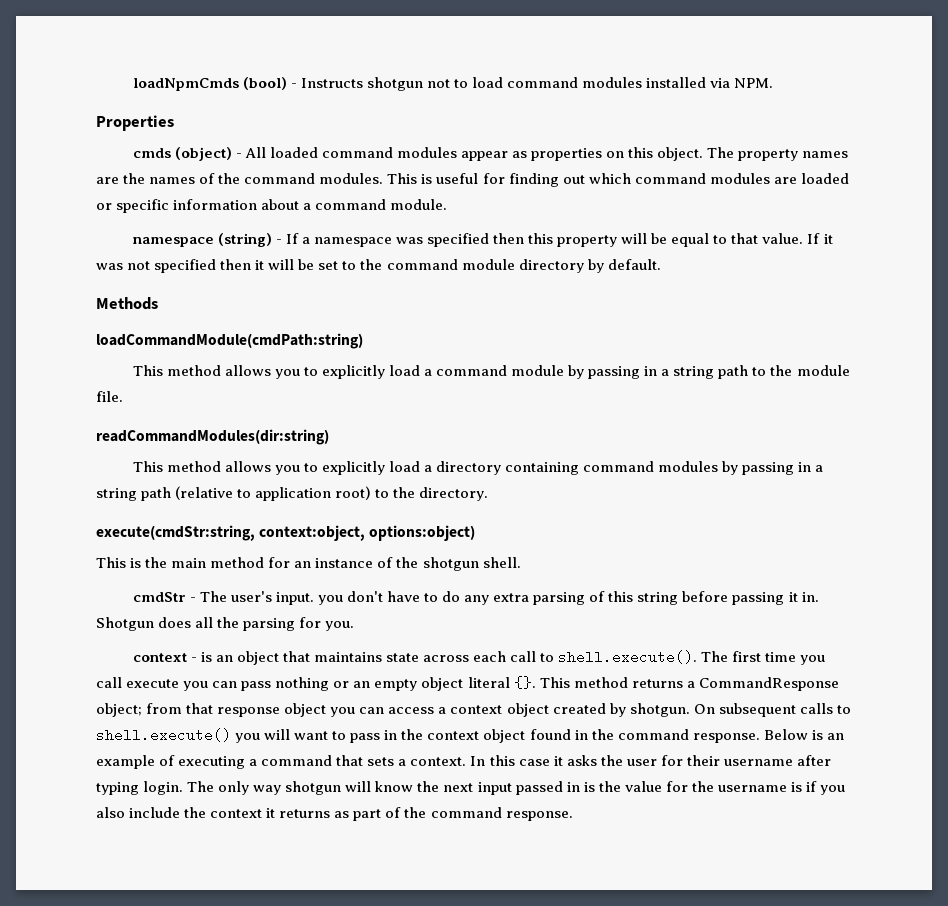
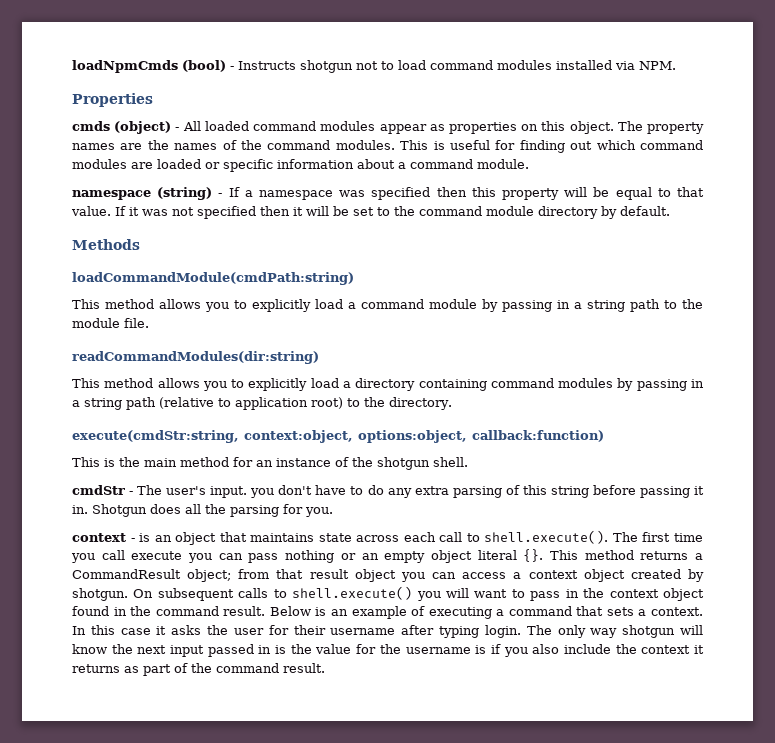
[369,525,476,541] options:object) -> [358,430,604,443] options:object, callback:function)
[698,677,839,691] CommandResponse -> [72,569,181,579] CommandResult
[217,707,281,717] response -> [309,569,349,579] result
[692,733,760,743] response. -> [223,606,266,616] result.
[505,811,573,821] response. -> [283,663,325,673] result.

